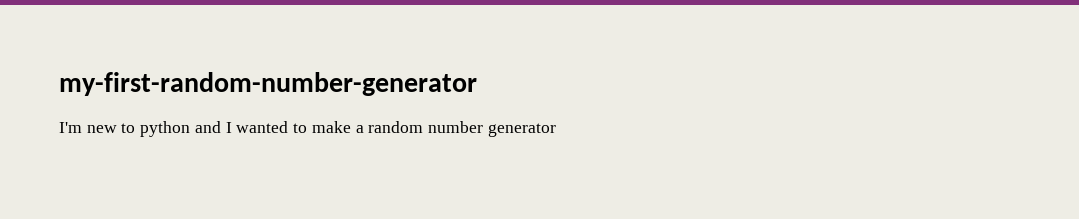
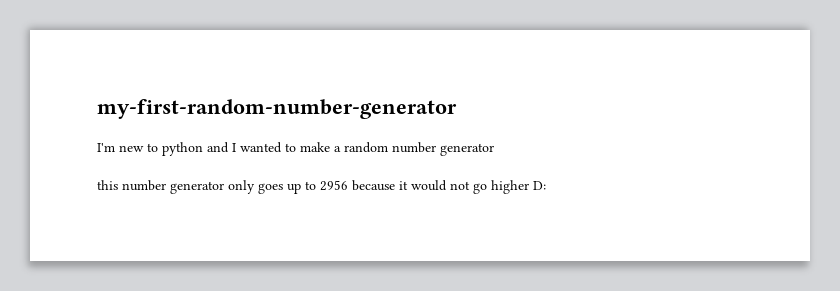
(556, 130) none -> [97,180,546,194] // this number generator only goes up to 2956 because it would not go higher D:

